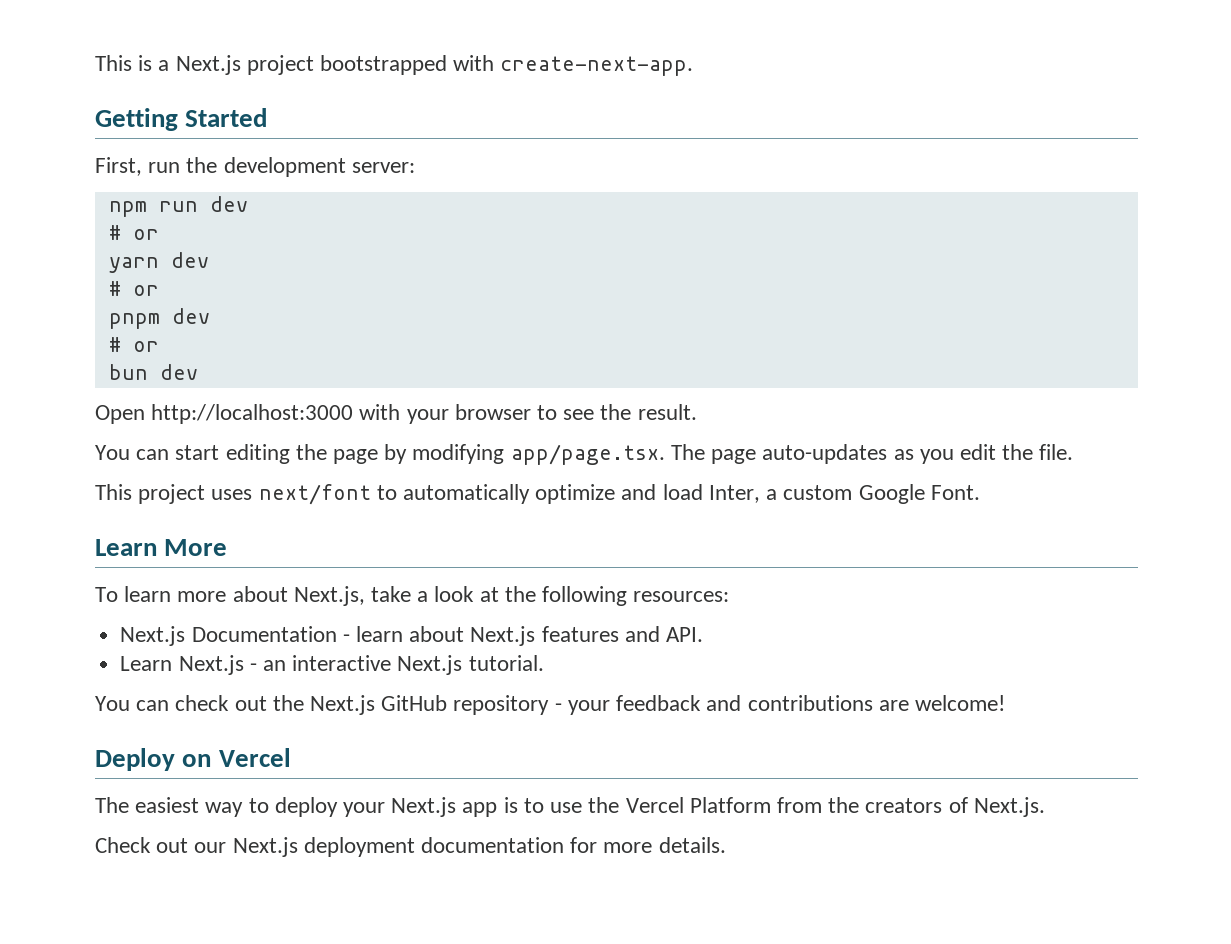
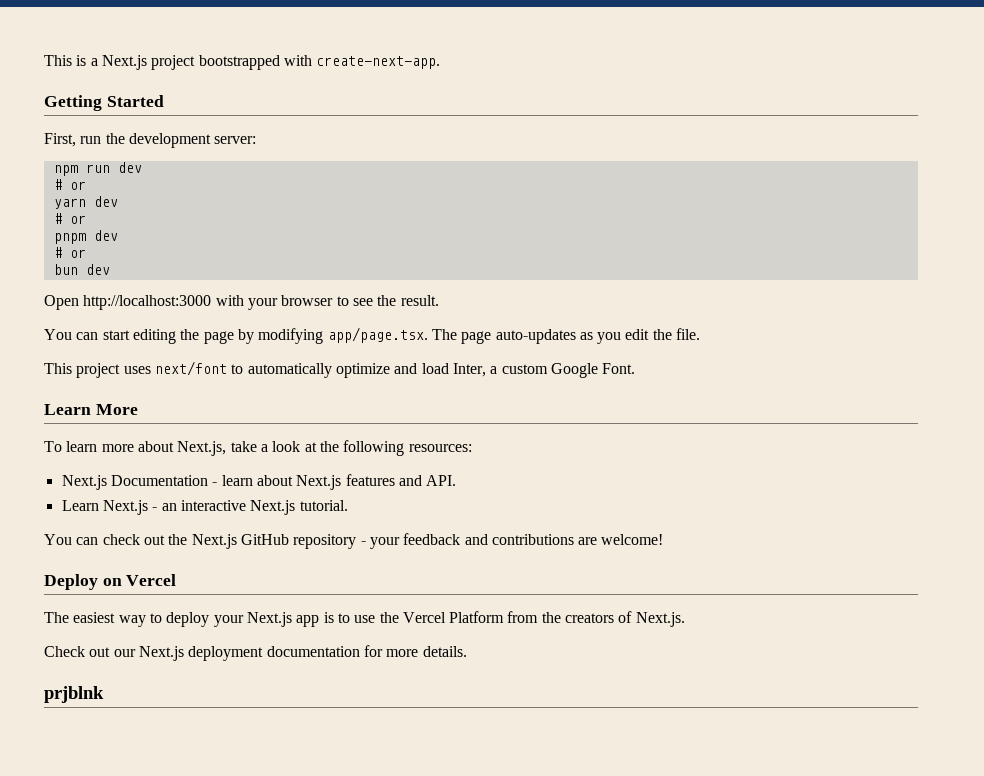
(726, 845) none -> [44,686,104,703] // prjblnk

